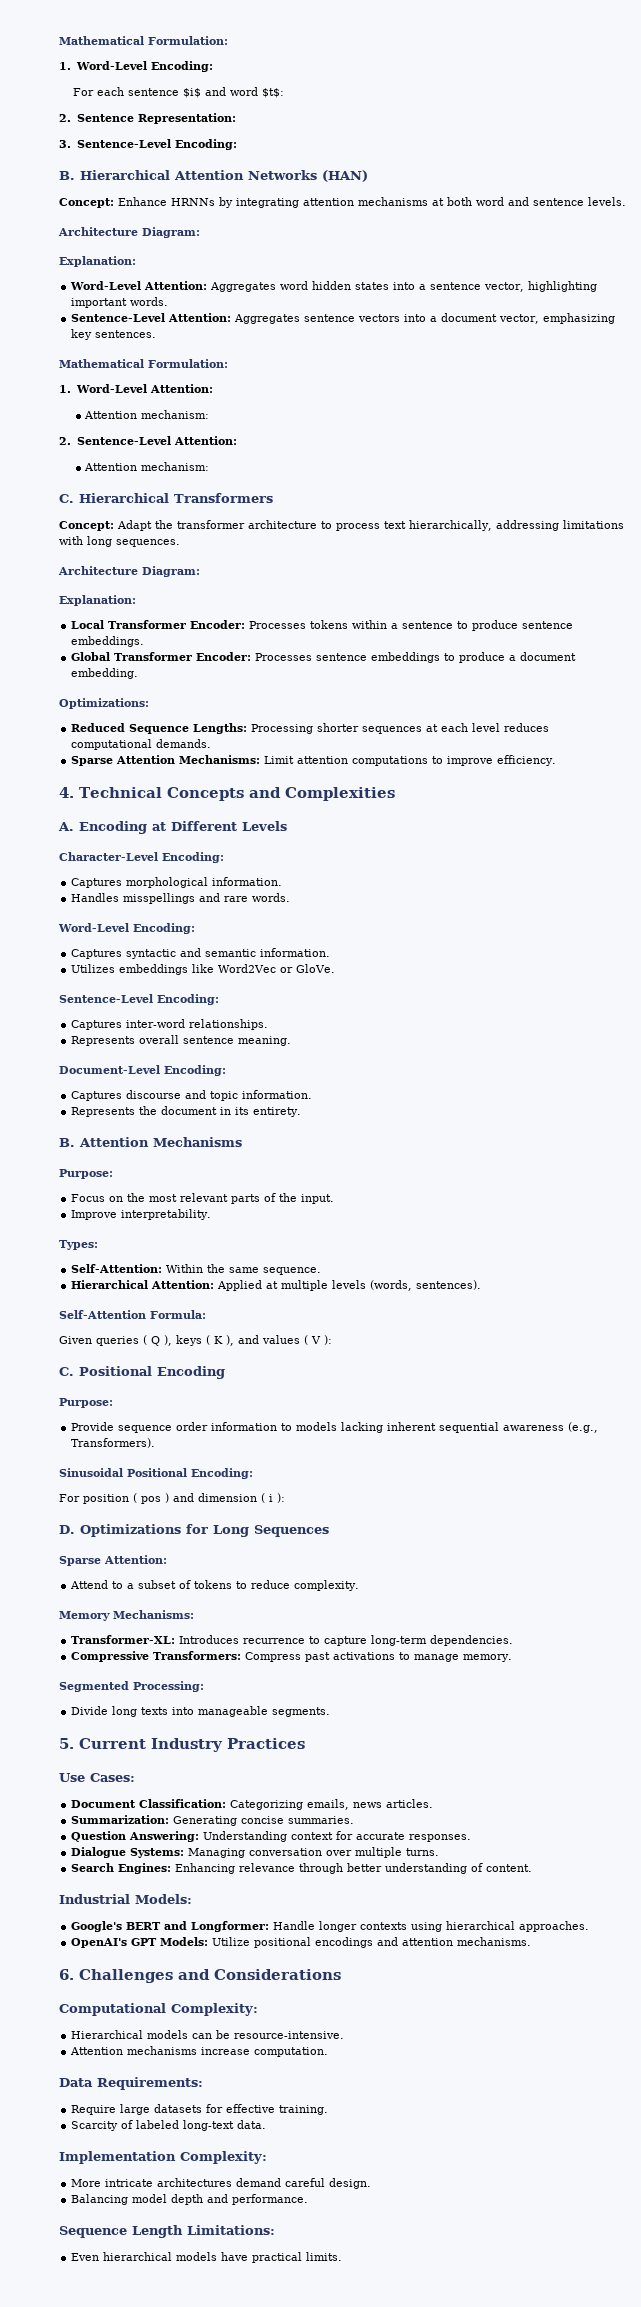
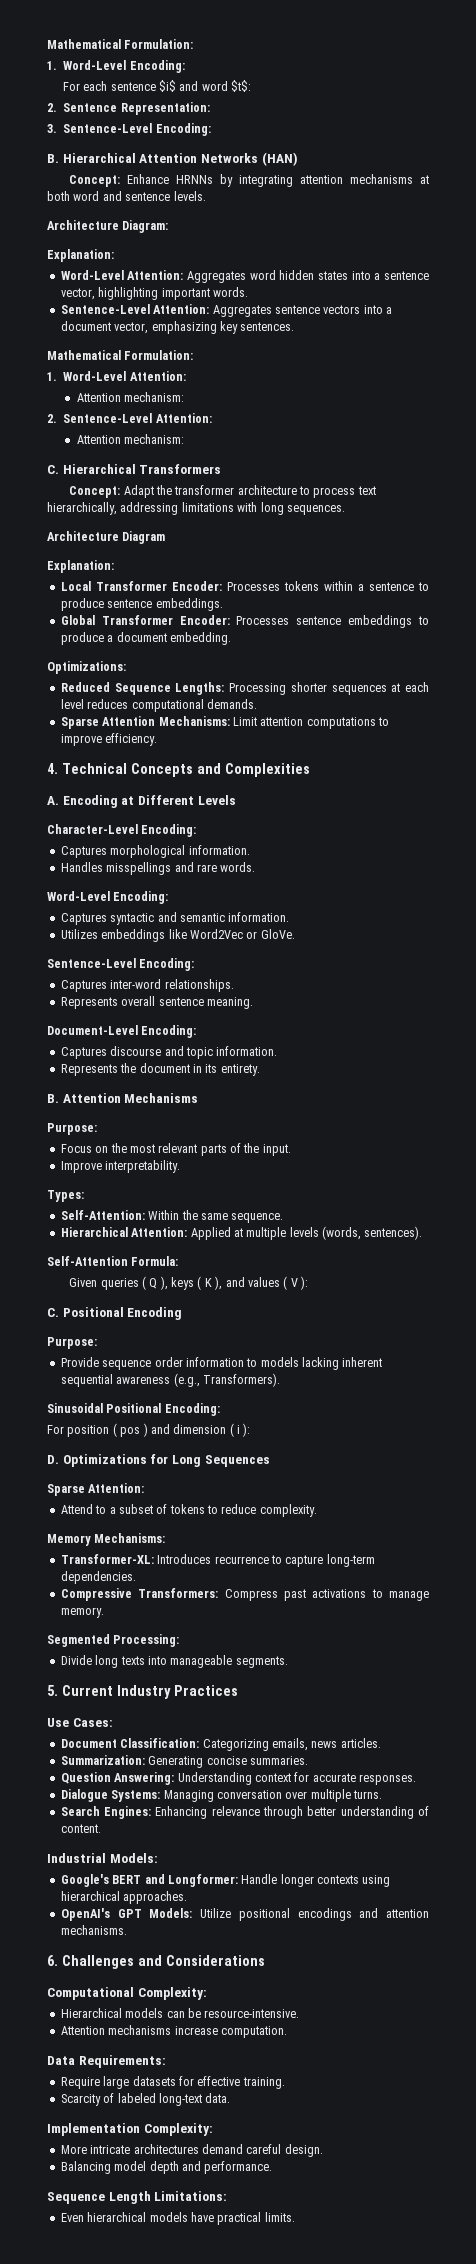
[142,566,200,577] Diagram: -> [122,531,166,544] Diagram

